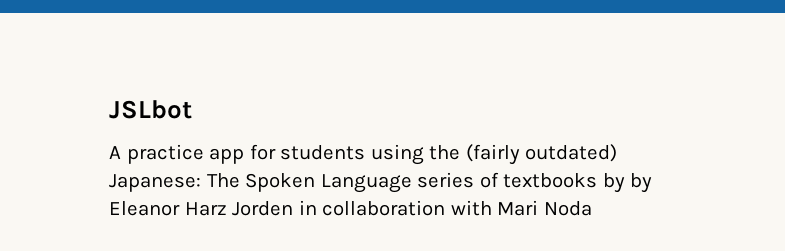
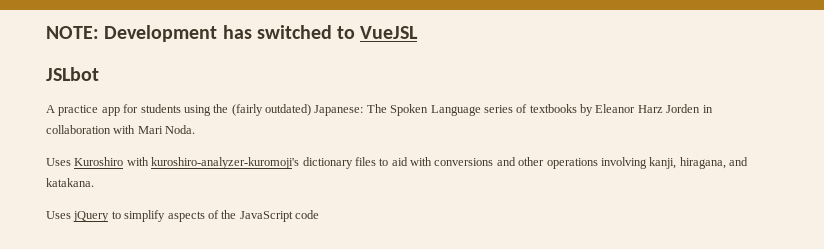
(109, 109) none -> [46,25,419,42] NOTE: Development has switched to VueJSL //
[630,173,653,193] by -> (593, 110) none
[543,201,592,216] Noda -> [165,125,196,134] [46,157,748,169] [46,178,94,187] [46,210,319,222] Noda. // Uses Kuroshiro with kuroshiro-analyzer-kuromoji's dictionary files to aid with conversions and other operations involving kanji, hiragana, and katakana. // Uses jQuery to simplify aspects of the JavaScript code

